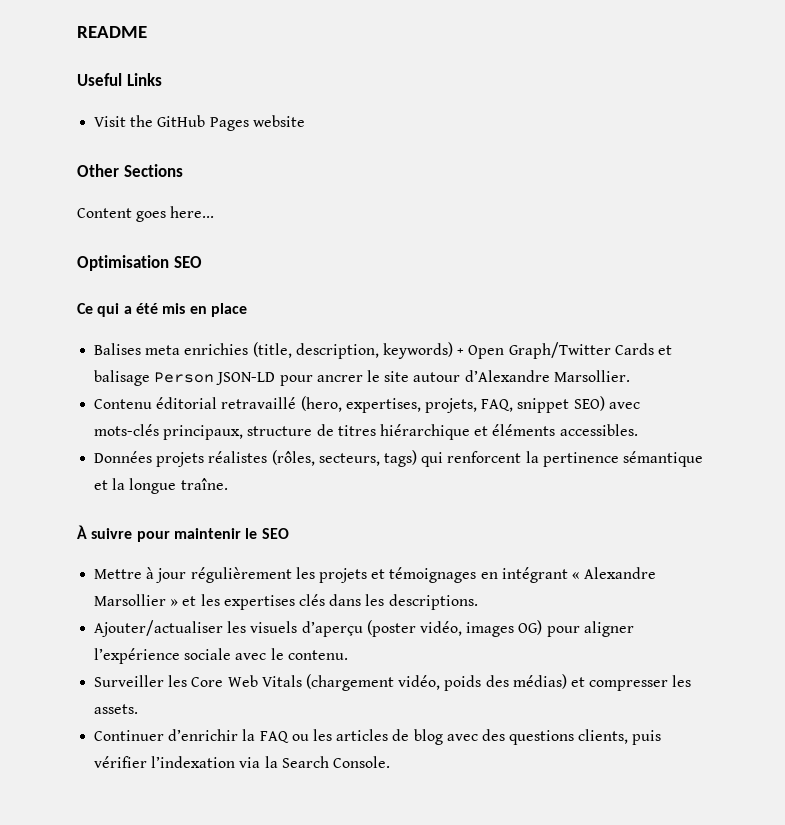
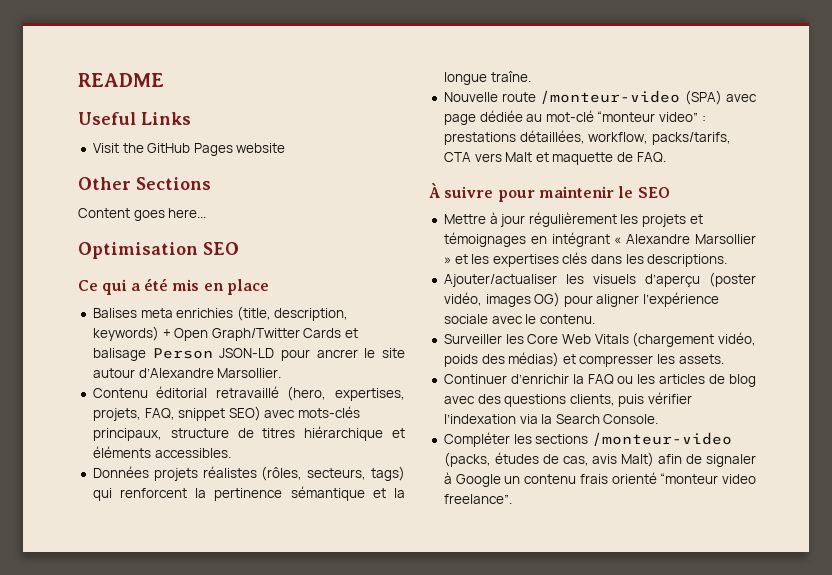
(228, 484) none -> [443,90,757,105] [443,110,706,125] [443,130,731,145] [443,152,666,165] // Nouvelle route /monteur-video (SPA) avec page dédiée au mot-clé “monteur video” : prestations détaillées, workflow, packs/tarifs, CTA vers Malt et maquette de FAQ.
(390, 762) none -> [443,432,732,447] [443,452,756,467] [443,472,756,487] [443,494,512,504] // Compléter les sections /monteur-video (packs, études de cas, avis Malt) afin de signaler à Google un contenu frais orienté “monteur video freelance”.

